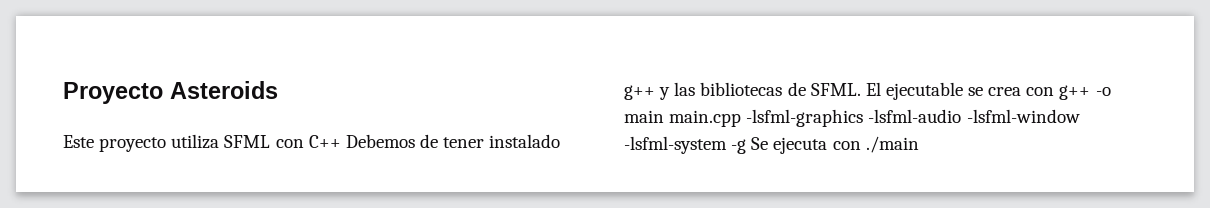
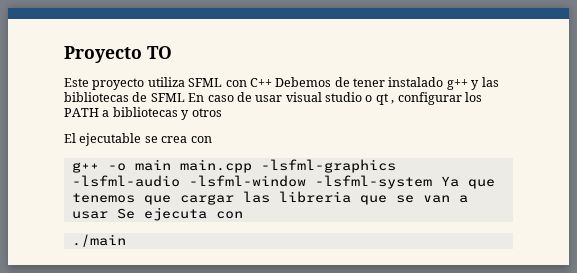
[170,81,278,99] Asteroids -> [147,46,172,59] TO
[810,83,861,96] SFML. -> [150,92,482,105] [64,107,222,120] SFML En caso de usar visual studio o qt , configurar los PATH a bibliotecas y otros //
(1055, 91) none -> (212, 139) //
[731,139,747,154] -g -> [440,176,495,189] [71,191,468,205] [71,211,108,219] Ya que tenemos que cargar las libreria que se van a usar
(861, 145) none -> (243, 215) //

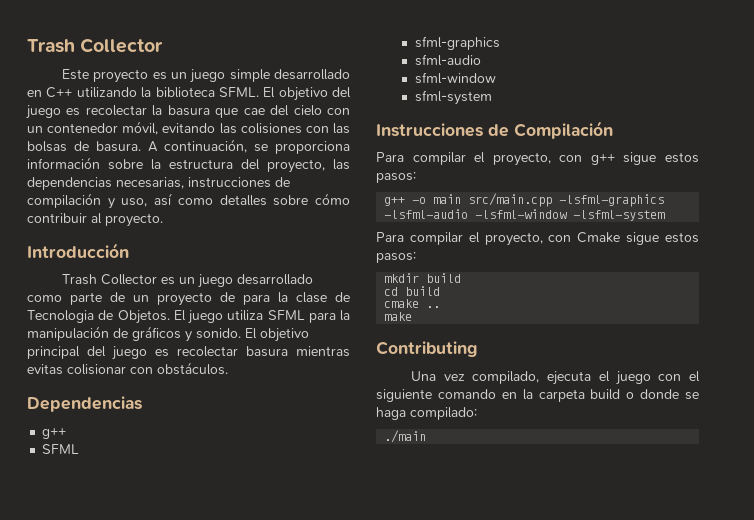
[64,46,172,63] Proyecto TO -> [27,38,164,53] Trash Collector
[147,77,499,90] [64,92,482,105] [64,107,222,120] [64,133,212,146] utiliza SFML con C++ Debemos de tener instalado g++ y las bibliotecas de SFML En caso de usar visual studio o qt , configurar los PATH a bibliotecas y otros // El ejecutable se crea con -> [152,69,351,83] [27,87,351,101] [26,105,351,119] [27,121,350,135] [27,139,350,154] [27,157,350,173] [27,177,290,190] [27,193,350,209] [27,213,163,227] [27,243,129,258] [61,274,313,288] [27,292,350,306] [27,310,350,324] [27,326,309,342] [27,346,350,360] [27,362,228,375] [27,396,142,412] [42,427,67,439] [42,444,80,454] [414,36,500,50] [414,54,481,66] [414,72,496,84] [414,90,492,105] [376,121,613,139] [376,152,699,166] [376,172,416,183] es un juego simple desarrollado en C++ utilizando la biblioteca SFML. El objetivo del juego es recolectar la basura que cae del cielo con un contenedor móvil, evitando las colisiones con las bolsas de basura. A continuación, se proporciona información sobre la estructura del proyecto, las dependencias necesarias, instrucciones de compilación y uso, así como detalles sobre cómo contribuir al proyecto. // Introducción // Trash Collector es un juego desarrollado como parte de un proyecto de para la clase de Tecnologia de Objetos. El juego utiliza SFML para la manipulación de gráficos y sonido. El objetivo principal del juego es recolectar basura mientras evitas colisionar con obstáculos. // Dependencias // g++ // SFML // sfml-graphics // sfml-audio // sfml-window // sfml-system // Instrucciones de Compilación // Para compilar el proyecto, con g++ sigue estos pasos:
[179,159,252,173] main.cpp -> [468,193,553,207] src/main.cpp
[440,176,495,189] [71,191,468,205] [71,207,243,221] Ya que tenemos que cargar las libreria que se van a usar Se ejecuta con -> [376,232,699,246] [376,252,416,263] [384,273,462,283] [384,286,441,296] [384,299,441,308] [384,312,413,321] [376,341,478,357] [410,371,700,385] [376,389,699,402] [376,407,477,420] // Para compilar el proyecto, con Cmake sigue estos pasos: // mkdir build // cd build // cmake .. // make // Contributing // Una vez compilado, ejecuta el juego con el siguiente comando en la carpeta build o donde se haga compilado:

